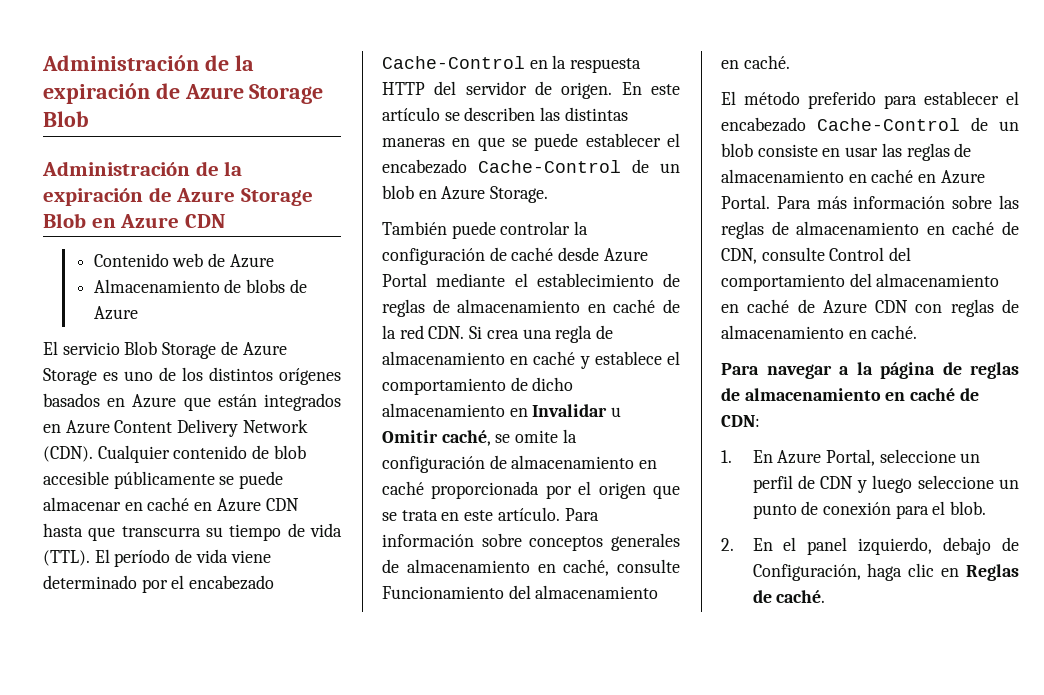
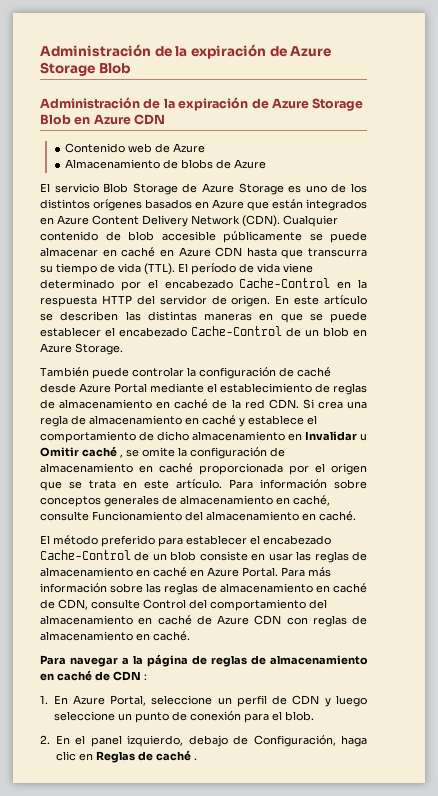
[441,430,491,446] caché, -> [82,446,123,458] caché ,
[721,415,760,427] CDN: -> [113,671,147,681] CDN :
[776,590,826,603] caché. -> [155,750,197,761] caché .

